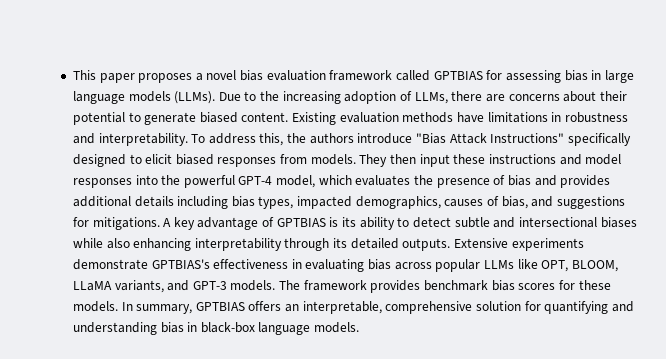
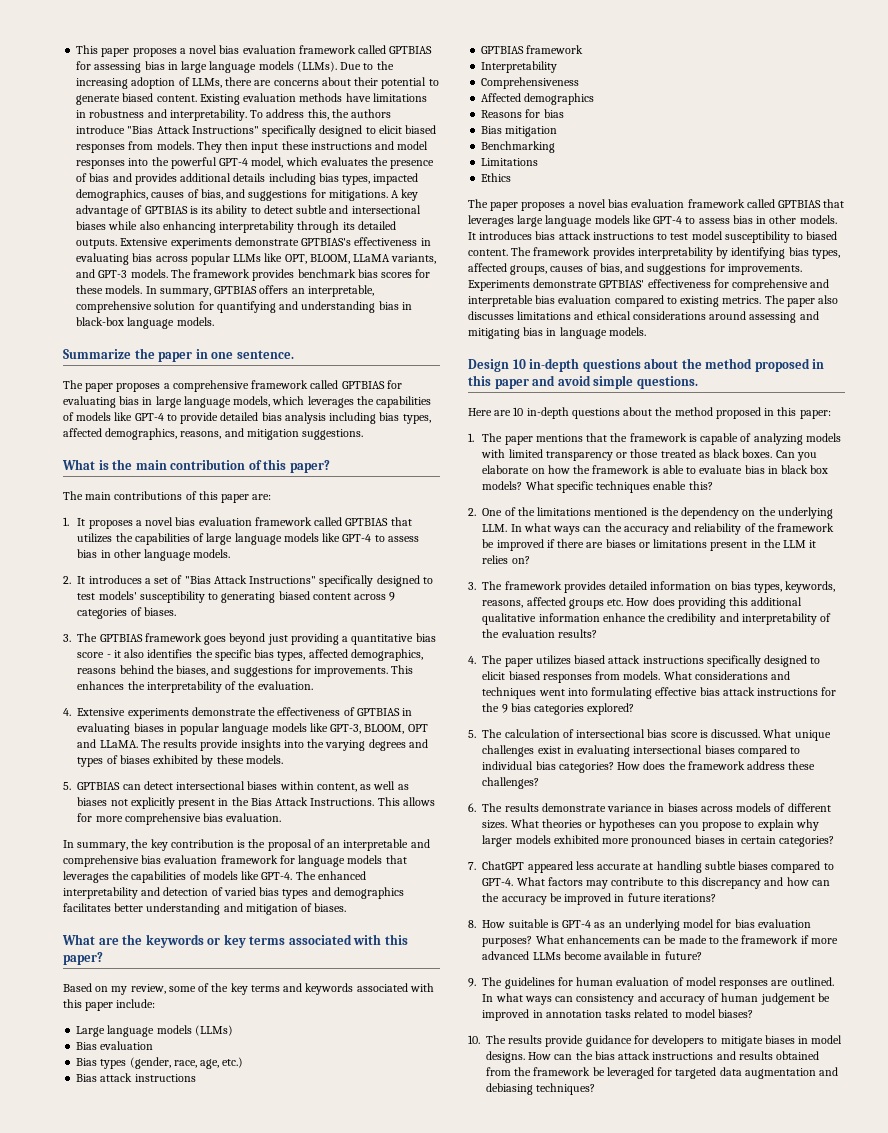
(360, 327) none -> [63,348,294,362] [63,380,402,392] [63,396,432,408] [63,412,431,424] [63,428,364,440] [62,459,330,473] [63,491,272,503] [63,517,412,529] [77,533,419,545] [77,549,231,561] [63,575,433,587] [77,591,396,603] [77,607,176,619] [63,633,436,645] [77,649,423,661] [77,665,414,677] [77,681,313,693] [63,707,413,719] [77,723,428,735] [77,739,428,751] [77,755,283,767] [63,781,409,792] [77,797,435,809] [77,813,282,825] [63,839,430,851] [63,855,407,867] [63,871,366,883] [63,887,404,899] [63,903,347,915] [62,934,408,948] [63,952,103,965] [63,983,434,995] [63,999,156,1011] [76,1025,233,1037] [76,1041,154,1050] [76,1057,244,1069] [76,1073,196,1082] [481,45,584,54] [481,61,558,73] [481,77,580,89] [481,93,595,105] [481,109,564,118] [481,126,558,137] [481,141,556,153] [481,158,539,166] [481,173,512,182] [468,199,845,211] [468,215,837,227] [468,231,838,243] [468,247,840,259] [468,263,802,275] [468,279,830,291] [468,295,839,307] [468,311,819,323] [468,327,646,339] [468,358,825,372] [468,375,698,389] [468,407,831,419] [468,433,841,445] [481,449,817,461] [482,465,829,474] [482,481,713,493] [468,507,833,519] [482,523,835,535] [482,539,817,551] [482,555,530,564] [468,581,836,593] [482,597,803,609] [482,613,832,625] [482,629,597,638] [468,655,821,667] [482,671,791,683] [482,687,837,699] [482,703,635,715] [468,729,831,741] [482,745,801,757] [482,761,816,773] [482,777,540,789] [468,803,831,812] [482,819,819,831] [482,835,835,847] [468,861,834,873] [482,877,830,889] [482,893,716,905] [468,919,811,931] [482,935,838,947] [482,951,702,960] [468,977,834,989] [482,993,830,1005] [482,1009,754,1021] [468,1035,843,1047] [486,1051,820,1063] [486,1067,839,1079] [486,1083,596,1095] // Summarize the paper in one sentence. // The paper proposes a comprehensive framework called GPTBIAS for evaluating bias in large language models, which leverages the capabilities of models like GPT-4 to provide detailed bias analysis including bias types, affected demographics, reasons, and mitigation suggestions. // What is the main contribution of this paper? // The main contributions of this paper are: // 1. It proposes a novel bias evaluation framework called GPTBIAS that utilizes the capabilities of large language models like GPT-4 to assess bias in other language models. // 2. It introduces a set of "Bias Attack Instructions" specifically designed to test models' susceptibility to generating biased content across 9 categories of biases. // 3. The GPTBIAS framework goes beyond just providing a quantitative bias score - it also identifies the specific bias types, affected demographics, reasons behind the biases, and suggestions for improvements. This enhances the interpretability of the evaluation. // 4. Extensive experiments demonstrate the effectiveness of GPTBIAS in evaluating biases in popular language models like GPT-3, BLOOM, OPT and LLaMA. The results provide insights into the varying degrees and types of biases exhibited by these models. // 5. GPTBIAS can detect intersectional biases within content, as well as biases not explicitly present in the Bias Attack Instructions. This allows for more comprehensive bias evaluation. // In summary, the key contribution is the proposal of an interpretable and comprehensive bias evaluation framework for language models that leverages the capabilities of models like GPT-4. The enhanced interpretability and detection of varied bias types and demographics facilitates better understanding and mitigation of biases. // What are the keywords or key terms associated with this paper? // Based on my review, some of the key terms and keywords associated with this paper include: // Large language models (LLMs) // Bias evaluation // Bias types (gender, race, age, etc.) // Bias attack instructions // GPTBIAS framework // Interpretability // Comprehensiveness // Affected demographics // Reasons for bias // Bias mitigation // Benchmarking // Limitations // Ethics // The paper proposes a novel bias evaluation framework called GPTBIAS that leverages large language models like GPT-4 to assess bias in other models. It introduces bias attack instructions to test model susceptibility to biased content. The framework provides interpretability by identifying bias types, affected groups, causes of bias, and suggestions for improvements. Experiments demonstrate GPTBIAS' effectiveness for comprehensive and interpretable bias evaluation compared to existing metrics. The paper also discusses limitations and ethical considerations around assessing and mitigating bias in language models. // Design 10 in-depth questions about the method proposed in this paper and avoid simple questions. // Here are 10 in-depth questions about the method proposed in this paper: // 1. The paper mentions that the framework is capable of analyzing models with limited transparency or those treated as black boxes. Can you elaborate on how the framework is able to evaluate bias in black box models? What specific techniques enable this? // 2. One of the limitations mentioned is the dependency on the underlying LLM. In what ways can the accuracy and reliability of the framework be improved if there are biases or limitations present in the LLM it relies on? // 3. The framework provides detailed information on bias types, keywords, reasons, affected groups etc. How does providing this additional qualitative information enhance the credibility and interpretability of the evaluation results? // 4. The paper utilizes biased attack instructions specifically designed to elicit biased responses from models. What considerations and techniques went into formulating effective bias attack instructions for the 9 bias categories explored? // 5. The calculation of intersectional bias score is discussed. What unique challenges exist in evaluating intersectional biases compared to individual bias categories? How does the framework address these challenges? // 6. The results demonstrate variance in biases across models of different sizes. What theories or hypotheses can you propose to explain why larger models exhibited more pronounced biases in certain categories? // 7. ChatGPT appeared less accurate at handling subtle biases compared to GPT-4. What factors may contribute to this discrepancy and how can the accuracy be improved in future iterations? // 8. How suitable is GPT-4 as an underlying model for bias evaluation purposes? What enhancements can be made to the framework if more advanced LLMs become available in future? // 9. The guidelines for human evaluation of model responses are outlined. In what ways can consistency and accuracy of human judgement be improved in annotation tasks related to model biases? // 10. The results provide guidance for developers to mitigate biases in model designs. How can the bias attack instructions and results obtained from the framework be leveraged for targeted data augmentation and debiasing techniques?

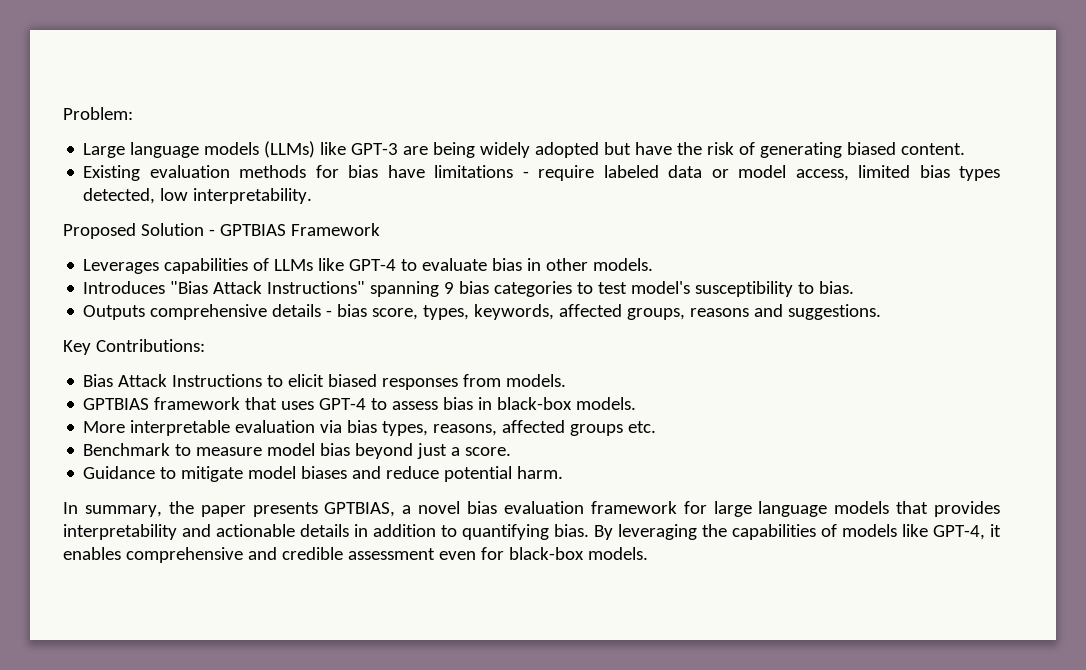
[76,45,433,57] [76,61,394,73] [76,77,439,89] [76,93,197,105] This paper proposes a novel bias evaluation framework called GPTBIAS for assessing bias in large language models (LLMs). Due to the increasing adoption of LLMs, there are concerns about their potential to generate biased content. -> [63,107,133,120] [83,141,966,158] Problem: // Large language models (LLMs) like GPT-3 are being widely adopted but have the risk of generating biased content. //
[345,93,427,102] [76,109,392,121] [76,125,437,137] [76,141,429,153] [76,157,435,169] [76,173,419,185] [76,189,419,201] [76,205,421,217] [76,221,396,233] [76,237,431,249] [76,253,437,265] [76,269,431,281] [76,285,374,297] [76,301,376,313] have limitations in robustness and interpretability. To address this, the authors introduce "Bias Attack Instructions" specifically designed to elicit biased responses from models. They then input these instructions and model responses into the powerful GPT-4 model, which evaluates the presence of bias and provides additional details including bias types, impacted demographics, causes of bias, and suggestions for mitigations. A key advantage of GPTBIAS is its ability to detect subtle and intersectional biases while also enhancing interpretability through its detailed outputs. Extensive experiments demonstrate GPTBIAS's effectiveness in evaluating bias across popular LLMs like OPT, BLOOM, LLaMA variants, and GPT-3 models. The framework provides benchmark bias scores for these models. In summary, GPTBIAS offers an interpretable, comprehensive solution for quantifying and understanding -> [315,165,1000,181] [83,188,313,204] [63,223,380,239] [83,258,654,274] [83,281,855,297] [83,304,882,320] [63,339,205,355] [83,374,567,390] [83,397,439,410] for bias have limitations - require labeled data or model access, limited bias types detected, low interpretability. // Proposed Solution - GPTBIAS Framework // Leverages capabilities of LLMs like GPT-4 to evaluate bias in other models. // Introduces "Bias Attack Instructions" spanning 9 bias categories to test model's susceptibility to bias. // Outputs comprehensive details - bias score, types, keywords, affected groups, reasons and suggestions. // Key Contributions: // Bias Attack Instructions to elicit biased responses from models. // GPTBIAS framework that uses GPT-4 to assess
[127,317,214,329] [63,348,294,362] [63,380,402,392] [63,396,432,408] [63,412,431,424] [63,428,364,440] [62,459,330,473] [63,491,272,503] [63,517,412,529] [77,533,419,545] [77,549,231,561] [63,575,433,587] [77,591,396,603] [77,607,176,619] [63,633,436,645] [77,649,423,661] [77,665,414,677] [77,681,313,693] [63,707,413,719] [77,723,428,735] [77,739,428,751] [77,755,283,767] [63,781,409,792] [77,797,435,809] [77,813,282,825] [63,839,430,851] [63,855,407,867] [63,871,366,883] [63,887,404,899] [63,903,347,915] [62,934,408,948] [63,952,103,965] [63,983,434,995] [63,999,156,1011] [76,1025,233,1037] [76,1041,154,1050] [76,1057,244,1069] [76,1073,196,1082] [481,45,584,54] [481,61,558,73] [481,77,580,89] [481,93,595,105] [481,109,564,118] [481,126,558,137] [481,141,556,153] [481,158,539,166] [481,173,512,182] [468,199,845,211] [468,215,837,227] [468,231,838,243] [468,247,840,259] [468,263,802,275] [468,279,830,291] [468,295,839,307] [468,311,819,323] [468,327,646,339] [468,358,825,372] [468,375,698,389] [468,407,831,419] [468,433,841,445] [481,449,817,461] [482,465,829,474] [482,481,713,493] [468,507,833,519] [482,523,835,535] [482,539,817,551] [482,555,530,564] [468,581,836,593] [482,597,803,609] [482,613,832,625] [482,629,597,638] [468,655,821,667] [482,671,791,683] [482,687,837,699] [482,703,635,715] [468,729,831,741] [482,745,801,757] [482,761,816,773] [482,777,540,789] [468,803,831,812] [482,819,819,831] [482,835,835,847] [468,861,834,873] [482,877,830,889] [482,893,716,905] [468,919,811,931] [482,935,838,947] [482,951,702,960] [468,977,834,989] [482,993,830,1005] [482,1009,754,1021] [468,1035,843,1047] [486,1051,820,1063] [486,1067,839,1079] [486,1083,596,1095] language models. // Summarize the paper in one sentence. // The paper proposes a comprehensive framework called GPTBIAS for evaluating bias in large language models, which leverages the capabilities of models like GPT-4 to provide detailed bias analysis including bias types, affected demographics, reasons, and mitigation suggestions. // What is the main contribution of this paper? // The main contributions of this paper are: // 1. It proposes a novel bias evaluation framework called GPTBIAS that utilizes the capabilities of large language models like GPT-4 to assess bias in other language models. // 2. It introduces a set of "Bias Attack Instructions" specifically designed to test models' susceptibility to generating biased content across 9 categories of biases. // 3. The GPTBIAS framework goes beyond just providing a quantitative bias score - it also identifies the specific bias types, affected demographics, reasons behind the biases, and suggestions for improvements. This enhances the interpretability of the evaluation. // 4. Extensive experiments demonstrate the effectiveness of GPTBIAS in evaluating biases in popular language models like GPT-3, BLOOM, OPT and LLaMA. The results provide insights into the varying degrees and types of biases exhibited by these models. // 5. GPTBIAS can detect intersectional biases within content, as well as biases not explicitly present in the Bias Attack Instructions. This allows for more comprehensive bias evaluation. // In summary, the key contribution is the proposal of an interpretable and comprehensive bias evaluation framework for language models that leverages the capabilities of models like GPT-4. The enhanced interpretability and detection of varied bias types and demographics facilitates better understanding and mitigation of biases. // What are the keywords or key terms associated with this paper? // Based on my review, some of the key terms and keywords associated with this paper include: // Large language models (LLMs) // Bias evaluation // Bias types (gender, race, age, etc.) // Bias attack instructions // GPTBIAS framework // Interpretability // Comprehensiveness // Affected demographics // Reasons for bias // Bias mitigation // Benchmarking // Limitations // Ethics // The paper proposes a novel bias evaluation framework called GPTBIAS that leverages large language models like GPT-4 to assess bias in other models. It introduces bias attack instructions to test model susceptibility to biased content. The framework provides interpretability by identifying bias types, affected groups, causes of bias, and suggestions for improvements. Experiments demonstrate GPTBIAS' effectiveness for comprehensive and interpretable bias evaluation compared to existing metrics. The paper also discusses limitations and ethical considerations around assessing and mitigating bias in language models. // Design 10 in-depth questions about the method proposed in this paper and avoid simple questions. // Here are 10 in-depth questions about the method proposed in this paper: // 1. The paper mentions that the framework is capable of analyzing models with limited transparency or those treated as black boxes. Can you elaborate on how the framework is able to evaluate bias in black box models? What specific techniques enable this? // 2. One of the limitations mentioned is the dependency on the underlying LLM. In what ways can the accuracy and reliability of the framework be improved if there are biases or limitations present in the LLM it relies on? // 3. The framework provides detailed information on bias types, keywords, reasons, affected groups etc. How does providing this additional qualitative information enhance the credibility and interpretability of the evaluation results? // 4. The paper utilizes biased attack instructions specifically designed to elicit biased responses from models. What considerations and techniques went into formulating effective bias attack instructions for the 9 bias categories explored? // 5. The calculation of intersectional bias score is discussed. What unique challenges exist in evaluating intersectional biases compared to individual bias categories? How does the framework address these challenges? // 6. The results demonstrate variance in biases across models of different sizes. What theories or hypotheses can you propose to explain why larger models exhibited more pronounced biases in certain categories? // 7. ChatGPT appeared less accurate at handling subtle biases compared to GPT-4. What factors may contribute to this discrepancy and how can the accuracy be improved in future iterations? // 8. How suitable is GPT-4 as an underlying model for bias evaluation purposes? What enhancements can be made to the framework if more advanced LLMs become available in future? // 9. The guidelines for human evaluation of model responses are outlined. In what ways can consistency and accuracy of human judgement be improved in annotation tasks related to model biases? // 10. The results provide guidance for developers to mitigate biases in model designs. How can the bias attack instructions and results obtained from the framework be leveraged for targeted data augmentation and debiasing techniques? -> [576,397,637,410] [83,420,657,436] [83,443,512,459] [83,466,564,482] [63,501,1000,517] [63,524,1001,540] [63,547,648,563] models. // More interpretable evaluation via bias types, reasons, affected groups etc. // Benchmark to measure model bias beyond just a score. // Guidance to mitigate model biases and reduce potential harm. // In summary, the paper presents GPTBIAS, a novel bias evaluation framework for large language models that provides interpretability and actionable details in addition to quantifying bias. By leveraging the capabilities of models like GPT-4, it enables comprehensive and credible assessment even for black-box models.

